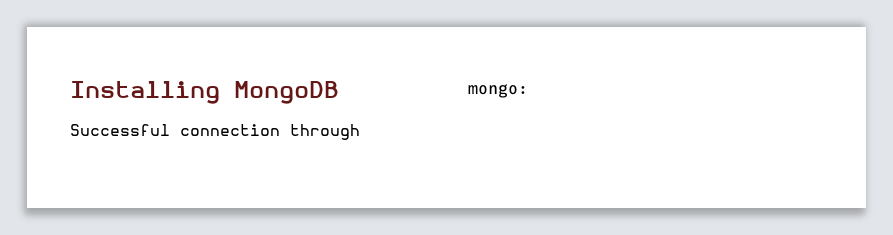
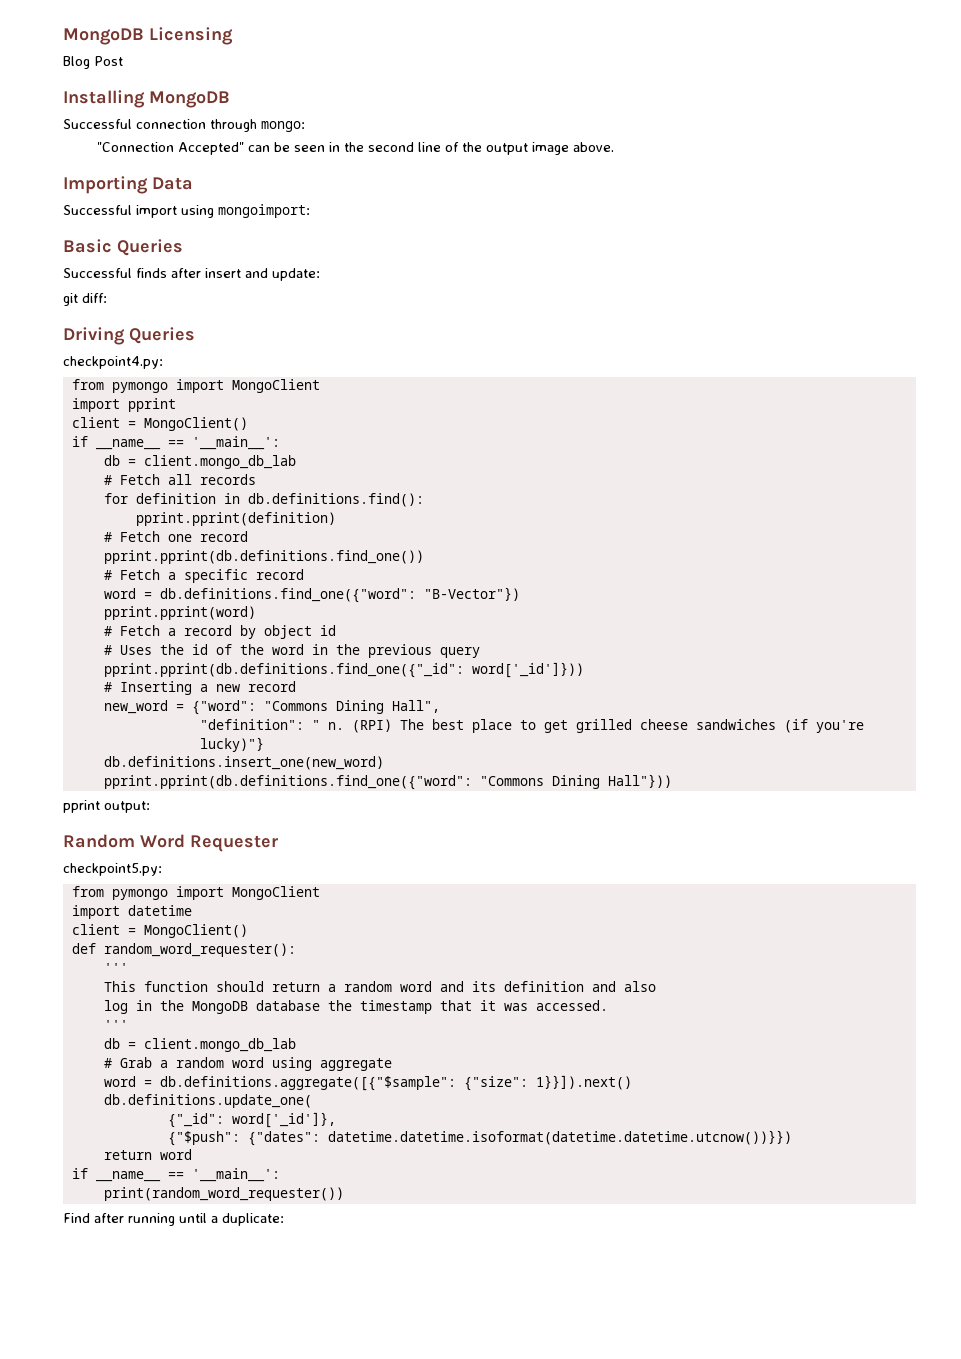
(70, 92) none -> [63,27,233,45] [63,56,123,69] MongoDB Licensing // Blog Post //
(528, 91) none -> [97,142,615,155] [63,176,193,194] [63,204,310,218] [63,239,183,256] [63,268,320,281] [63,293,107,306] [63,327,195,345] [63,356,163,369] [71,379,320,393] [71,398,176,412] [71,417,248,431] [71,436,280,450] [103,455,296,469] [103,474,256,485] [103,493,424,507] [135,512,336,526] [103,531,248,542] [103,550,424,564] [103,569,304,583] [103,587,520,603] [103,606,256,620] [103,625,336,639] [103,644,480,658] [103,662,584,678] [103,681,296,695] [103,700,440,715] [199,719,864,733] [199,737,264,752] [103,756,384,770] [103,774,672,790] [63,800,150,813] [63,834,278,852] [63,863,162,876] [71,886,320,900] [71,905,192,919] [71,924,248,938] [71,943,296,957] [103,963,128,973] [103,981,656,992] [103,1000,608,1014] [103,1020,128,1030] [103,1038,296,1052] [103,1057,392,1071] [103,1075,632,1091] [103,1094,312,1108] [167,1112,336,1128] [167,1130,792,1146] [103,1149,192,1160] [71,1168,280,1182] [103,1187,344,1201] [63,1213,284,1226] // "Connection Accepted" can be seen in the second line of the output image above. // Importing Data // Successful import using mongoimport: // Basic Queries // Successful finds after insert and update: // git diff: // Driving Queries // checkpoint4.py: // from pymongo import MongoClient // import pprint // client = MongoClient() // if __name__ == '__main__': // db = client.mongo_db_lab // # Fetch all records // for definition in db.definitions.find(): // pprint.pprint(definition) // # Fetch one record // pprint.pprint(db.definitions.find_one()) // # Fetch a specific record // word = db.definitions.find_one({"word": "B-Vector"}) // pprint.pprint(word) // # Fetch a record by object id // # Uses the id of the word in the previous query // pprint.pprint(db.definitions.find_one({"_id": word['_id']})) // # Inserting a new record // new_word = {"word": "Commons Dining Hall", // "definition": " n. (RPI) The best place to get grilled cheese sandwiches (if you're lucky)"} // db.definitions.insert_one(new_word) // pprint.pprint(db.definitions.find_one({"word": "Commons Dining Hall"})) // pprint output: // Random Word Requester // checkpoint5.py: // from pymongo import MongoClient // import datetime // client = MongoClient() // def random_word_requester(): // ''' // This function should return a random word and its definition and also // log in the MongoDB database the timestamp that it was accessed. // ''' // db = client.mongo_db_lab // # Grab a random word using aggregate // word = db.definitions.aggregate([{"$sample": {"size": 1}}]).next() // db.definitions.update_one( // {"_id": word['_id']}, // {"$push": {"dates": datetime.datetime.isoformat(datetime.datetime.utcnow())}}) // return word // if __name__ == '__main__': // print(random_word_requester()) // Find after running until a duplicate:

